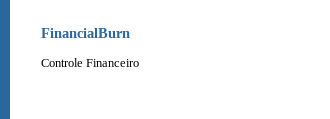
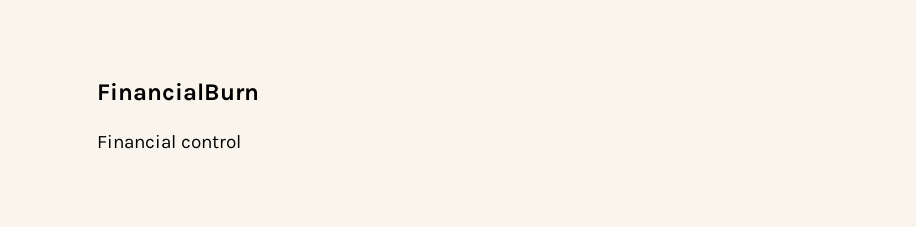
[41,58,140,67] Controle Financeiro -> [97,134,242,149] Financial control

